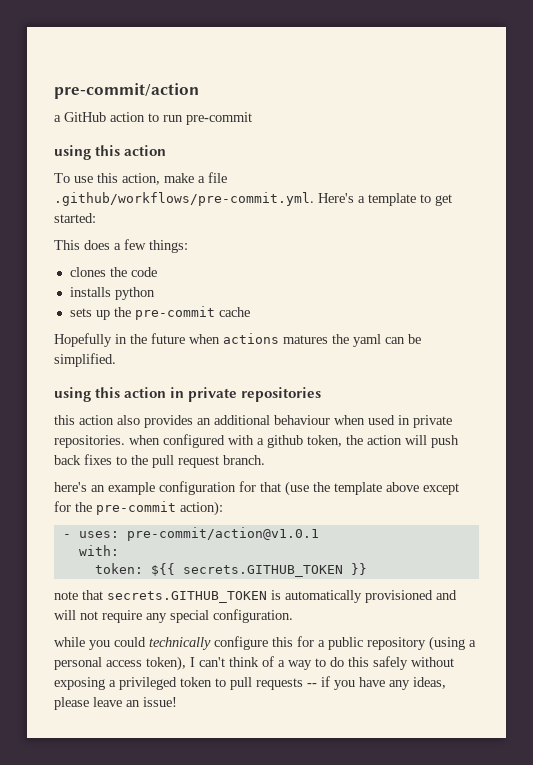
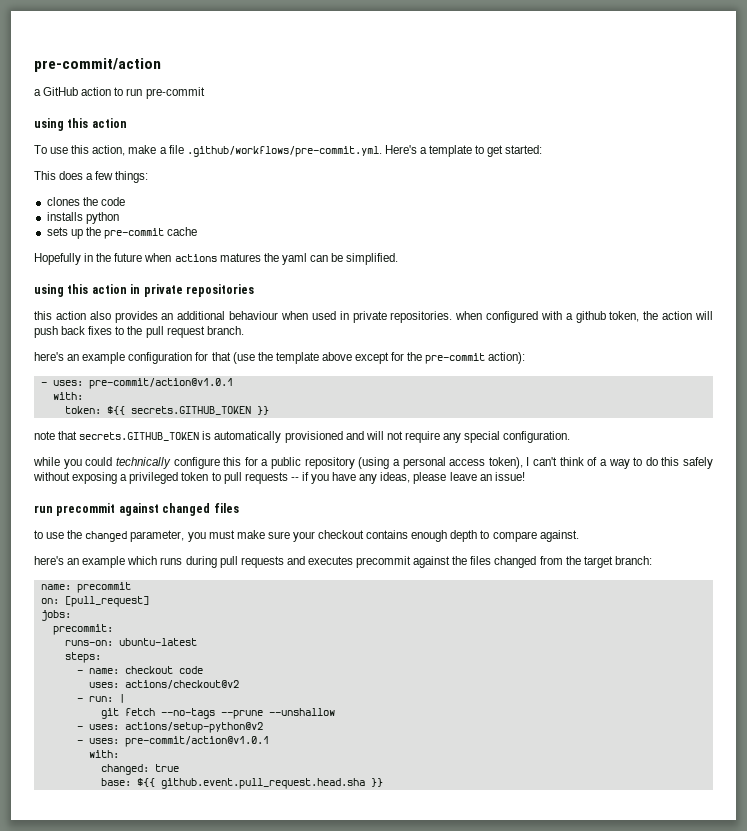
(177, 702) none -> [34,503,239,516] [34,530,579,542] [34,556,652,568] [40,582,131,593] [40,596,149,607] [40,610,71,621] [52,624,113,635] [64,638,197,646] [64,652,101,663] [76,666,203,674] [88,680,239,689] [76,694,125,703] [100,708,335,719] [76,722,263,733] [76,736,269,747] [88,750,119,758] [100,764,179,775] [100,778,383,789] // run precommit against changed files // to use the changed parameter, you must make sure your checkout contains enough depth to compare against. // here's an example which runs during pull requests and executes precommit against the files changed from the target branch: // name: precommit // on: [pull_request] // jobs: // precommit: // runs-on: ubuntu-latest // steps: // - name: checkout code // uses: actions/checkout@v2 // - run: | // git fetch --no-tags --prune --unshallow // - uses: actions/setup-python@v2 // - uses: pre-commit/action@v1.0.1 // with: // changed: true // base: ${{ github.event.pull_request.head.sha }}

